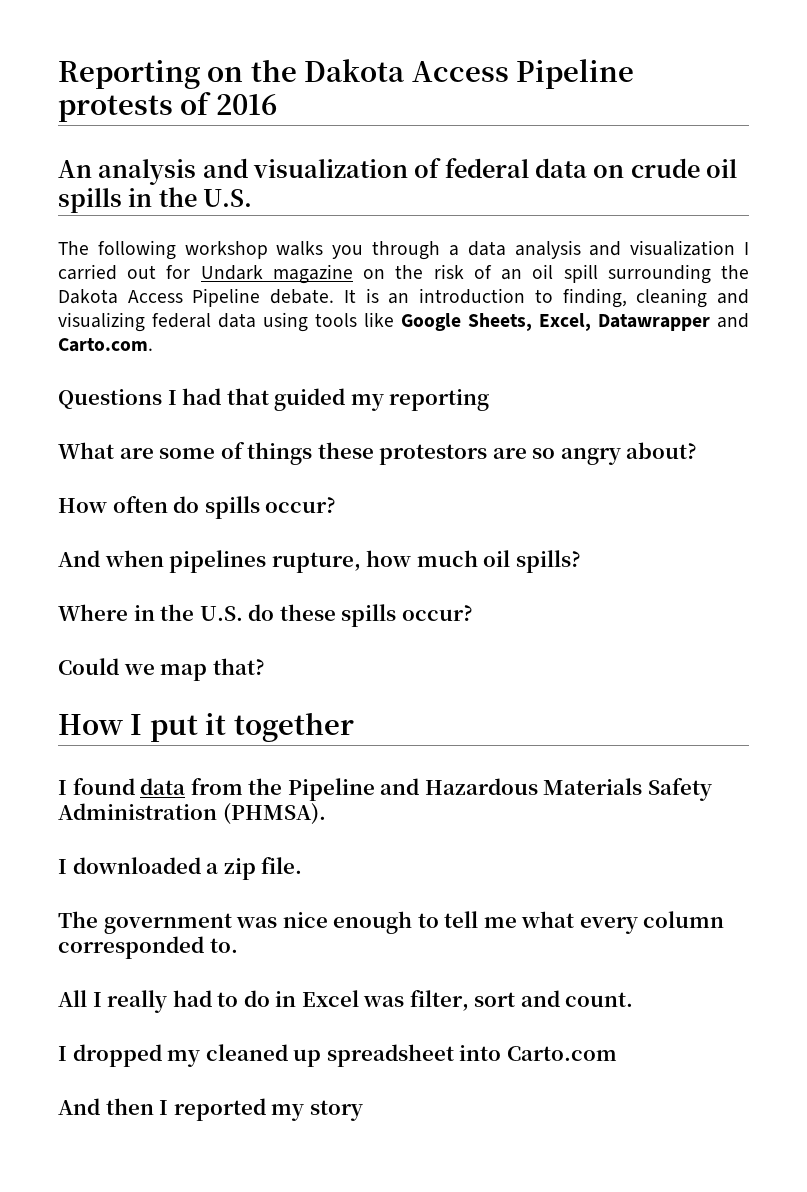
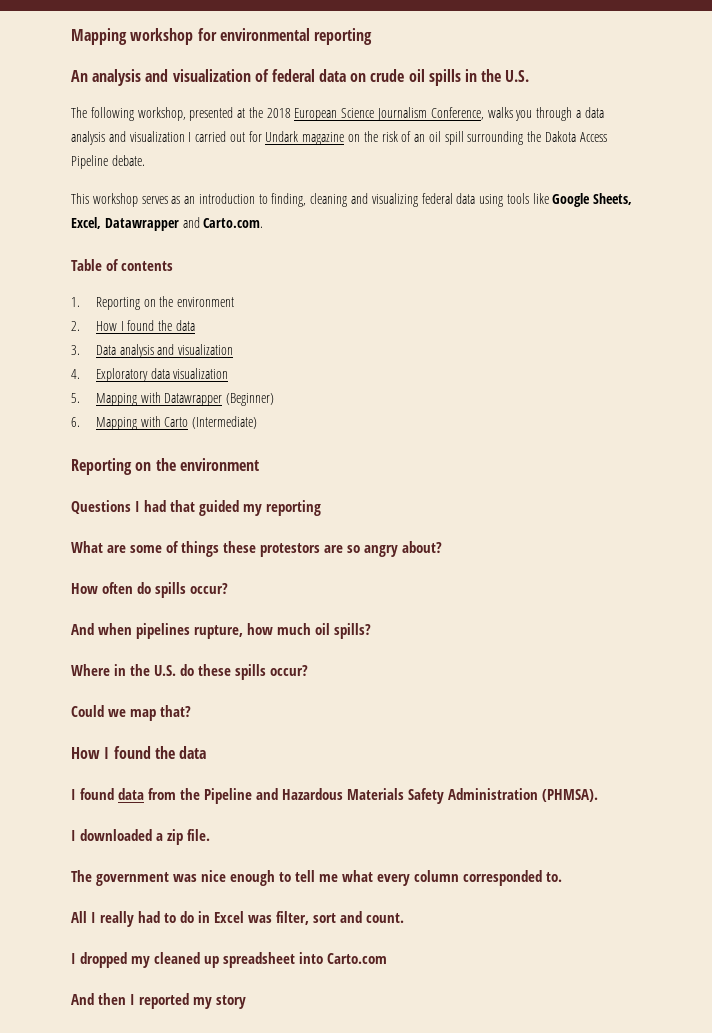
[58,59,635,89] [58,92,277,122] Reporting on the Dakota Access Pipeline protests of 2016 -> [71,28,373,45] Mapping workshop for environmental reporting
[184,241,268,259] workshop -> [137,107,484,121] workshop, presented at the 2018 European Science Journalism Conference,
[343,288,379,303] It is -> [71,193,181,207] // This workshop serves as
(153, 345) none -> [71,259,173,271] [71,296,235,310] [71,320,196,331] [71,344,234,358] [71,368,229,382] [71,392,275,406] [71,416,258,430] [71,458,259,475] // Table of contents // 1. Reporting on the environment // 2. How I found the data // 3. Data analysis and visualization // 4. Exploratory data visualization // 5. Mapping with Datawrapper (Beginner) // 6. Mapping with Carto (Intermediate) // Reporting on the environment
[149,712,354,742] put it together -> [113,746,207,759] found the data

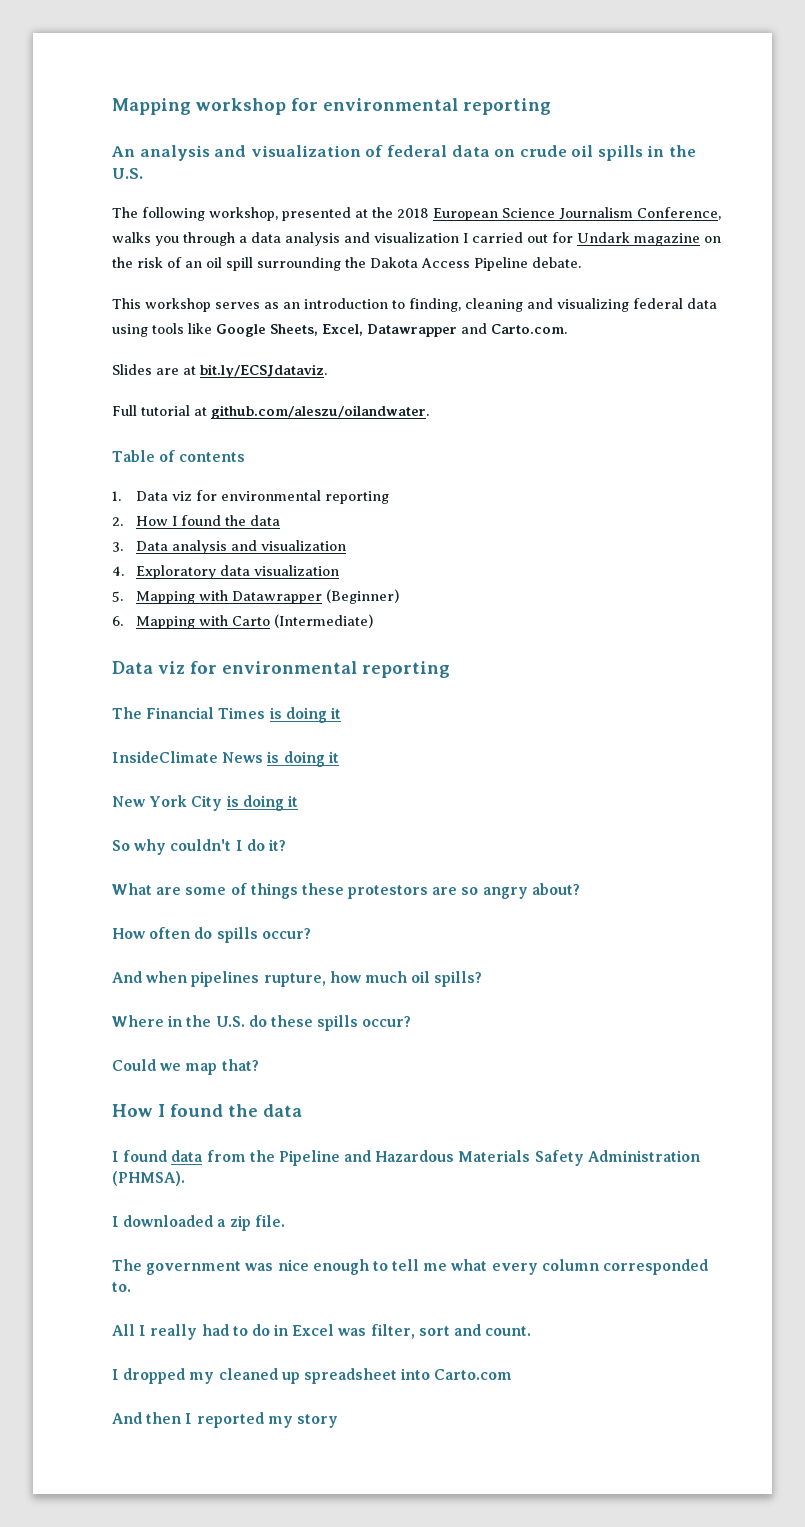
(264, 223) none -> [112,364,327,378] [112,405,429,419] // Slides are at bit.ly/ECSJdataviz. // Full tutorial at github.com/aleszu/oilandwater.
[95,296,235,310] Reporting on the environment -> [136,490,390,504] Data viz for environmental reporting
[71,458,259,475] [71,500,321,516] Reporting on the environment // Questions I had that guided my reporting -> [112,661,450,678] [112,707,341,723] [112,751,339,767] [112,795,298,811] [112,839,286,855] Data viz for environmental reporting // The Financial Times is doing it // InsideClimate News is doing it // New York City is doing it // So why couldn't I do it?

